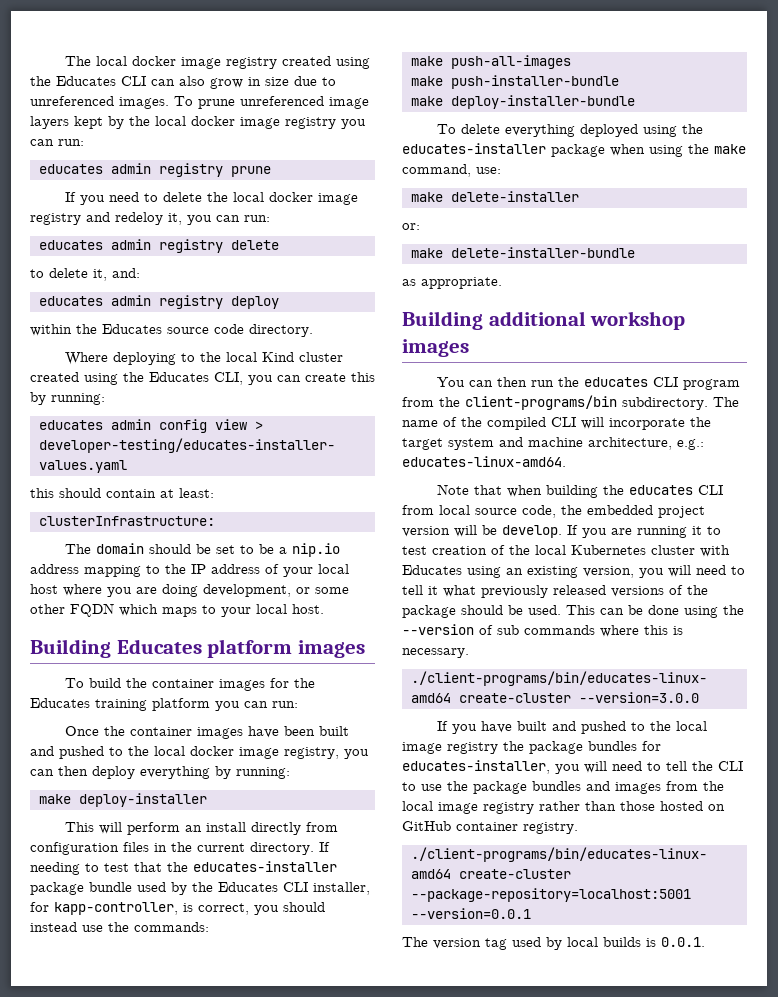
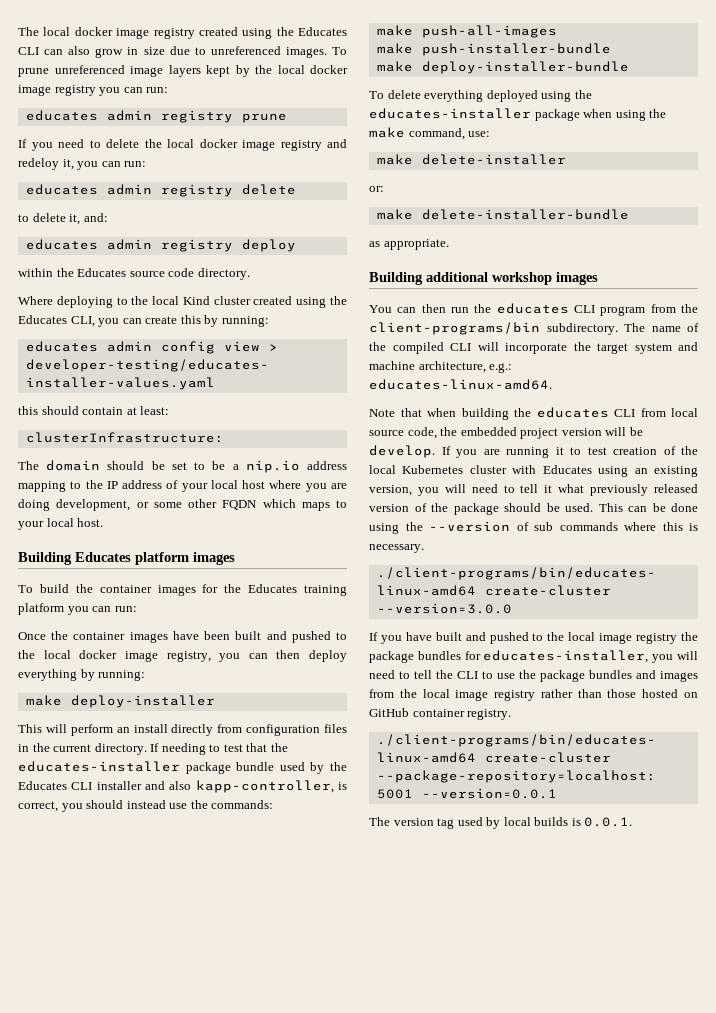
[313,882,370,895] [30,902,49,912] installer, for -> [96,781,192,790] installer and also
[611,586,664,597] versions -> [369,504,409,512] version

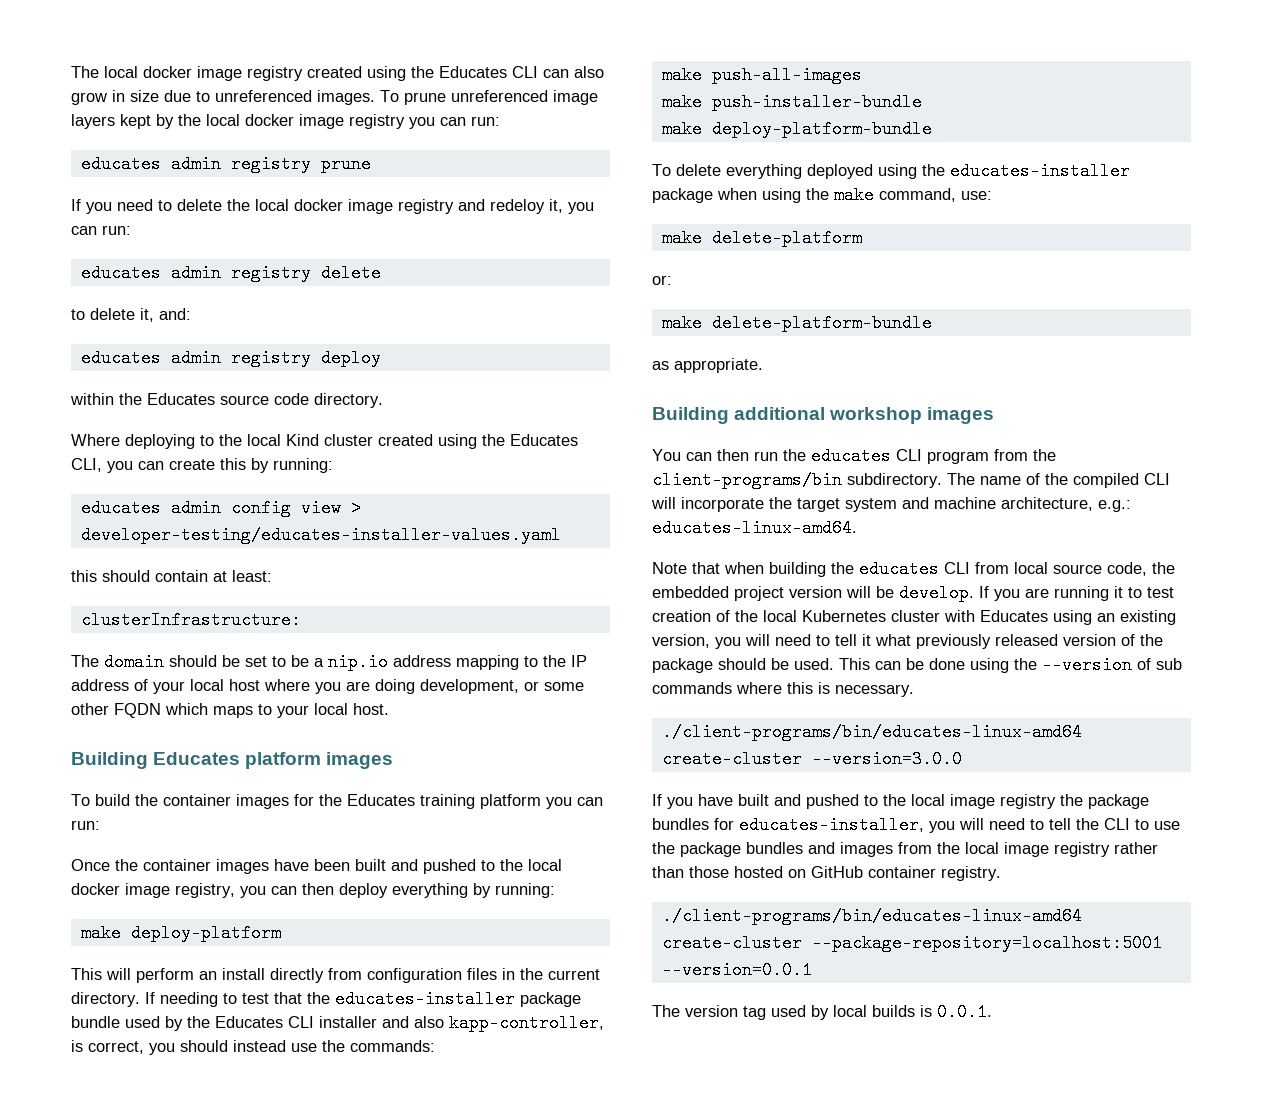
[70,695,215,708] deploy-installer -> [130,924,281,942] deploy-platform
[421,61,629,74] deploy-installer-bundle -> [711,120,932,138] deploy-platform-bundle
[421,154,566,165] delete-installer -> [711,229,862,247] delete-platform
[421,209,629,220] delete-installer-bundle -> [711,314,932,332] delete-platform-bundle

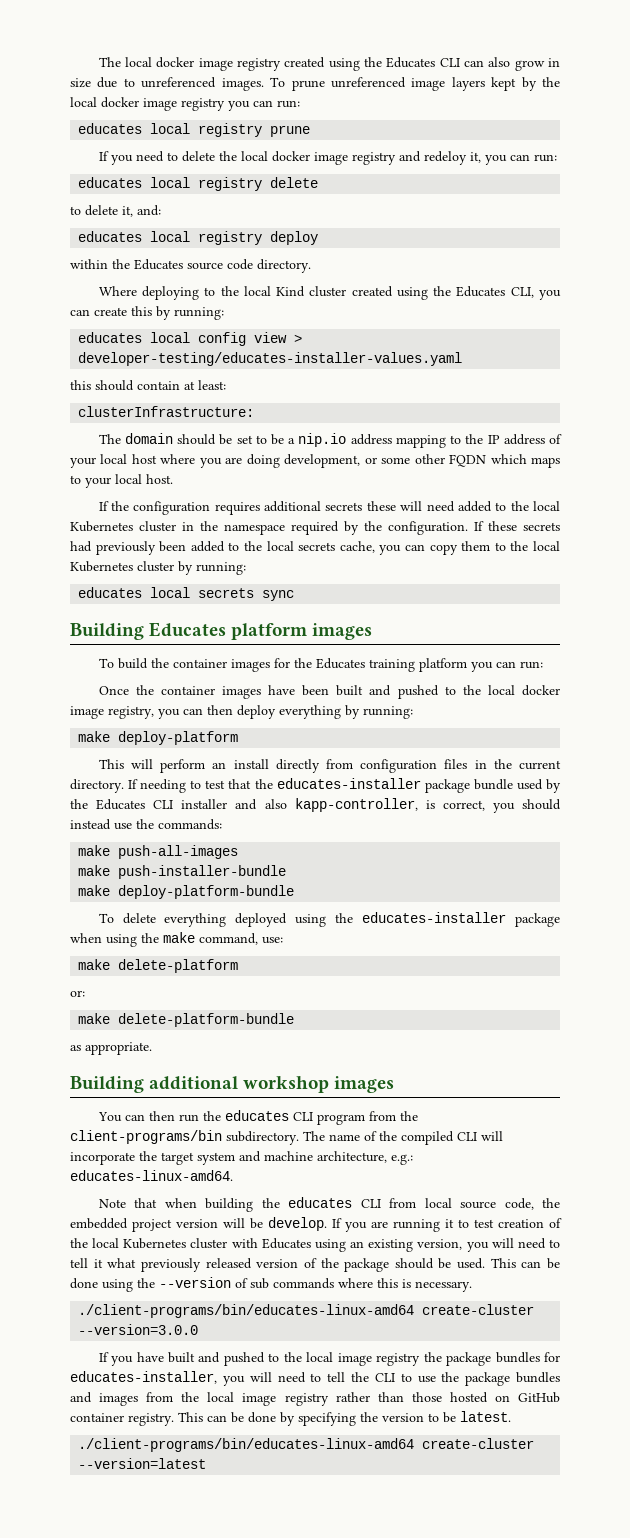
[170,155,221,173] admin -> [150,123,191,134] local
[170,264,221,282] admin -> [150,177,191,188] local
[170,349,221,367] admin -> [150,231,191,242] local
[170,499,221,517] admin -> [150,332,191,343] local
(389, 709) none -> [98,501,560,515] [70,521,560,535] [70,541,561,555] [70,561,246,575] [78,587,295,601] // If the configuration requires additional secrets these will need added to the local Kubernetes cluster in the namespace required by the configuration. If these secrets had previously been added to the local secrets cache, you can copy them to the local Kubernetes cluster by running: // educates local secrets sync
[661,907,1082,925] [661,934,1162,952] [661,961,812,979] [652,1003,992,1021] // ./client-programs/bin/educates-linux-amd64 create-cluster --package-repository=localhost:5001 --version=0.0.1 // The version tag used by local builds is 0.0.1. -> [178,1411,511,1426] [78,1438,535,1452] [78,1458,207,1469] This can be done by specifying the version to be latest. // ./client-programs/bin/educates-linux-amd64 create-cluster --version=latest

